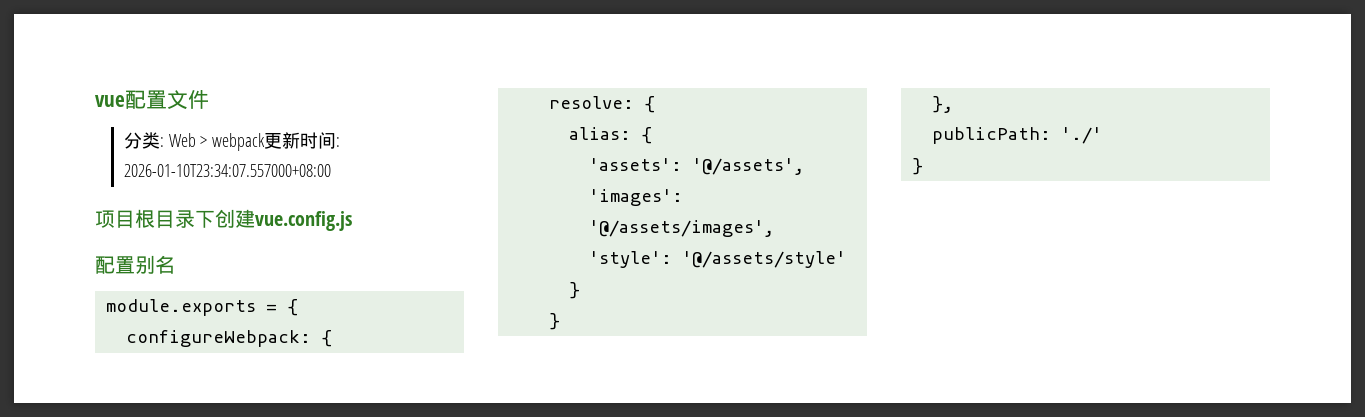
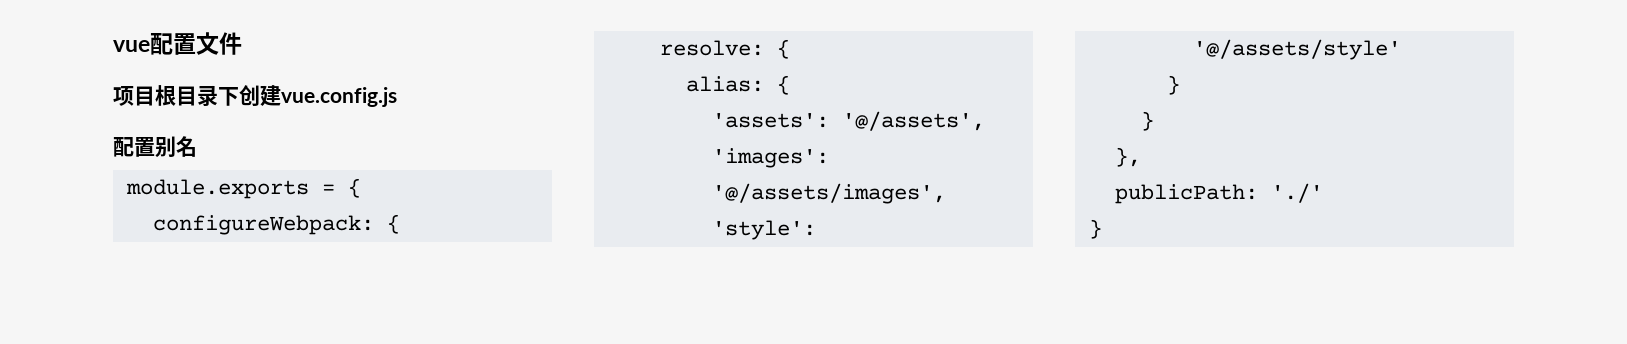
[123,132,341,151] [123,164,331,177] // 分类: Web > webpack更新时间: 2026-01-10T23:34:07.557000+08:00 -> (242, 43) none

